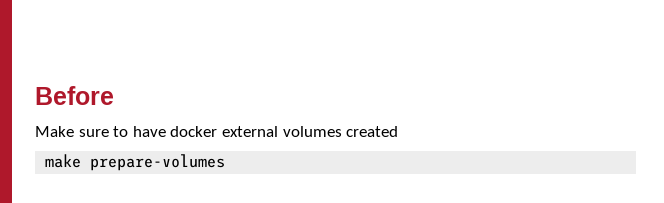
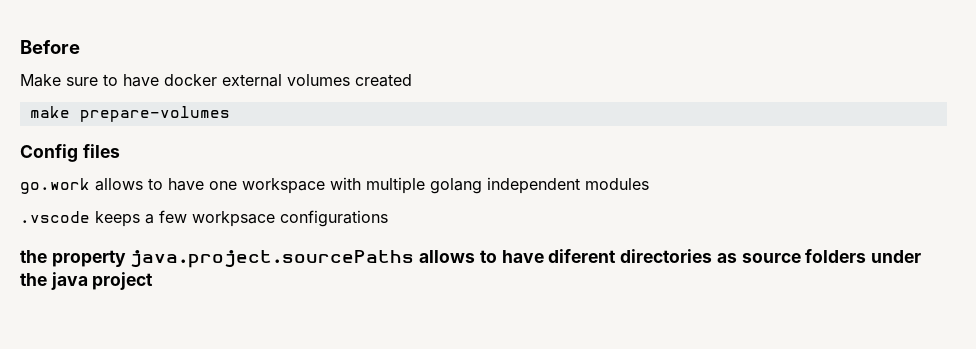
(226, 162) none -> [20,144,120,162] [20,177,649,194] [20,210,388,227] [20,249,921,268] [20,272,154,290] // Config files // go.work allows to have one workspace with multiple golang independent modules // .vscode keeps a few workpsace configurations // the property java.project.sourcePaths allows to have diferent directories as source folders under the java project

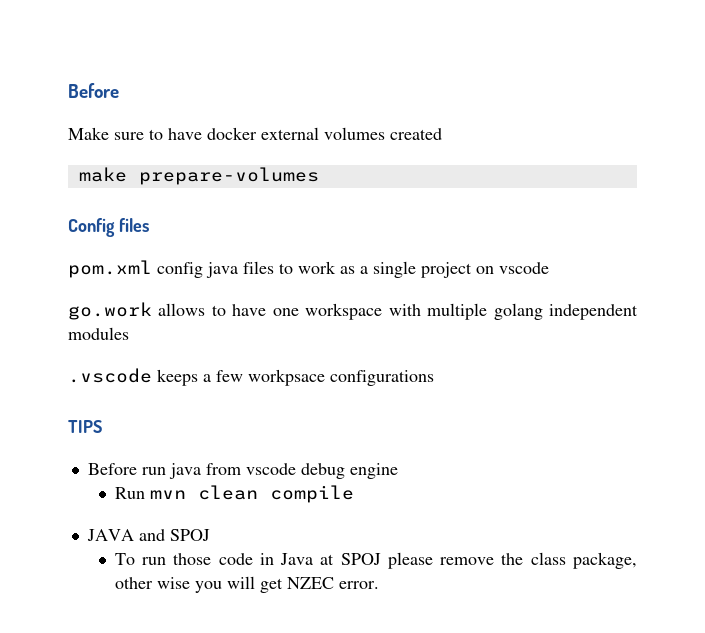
(120, 151) none -> [68,260,549,278] // pom.xml config java files to work as a single project on vscode
[20,249,921,268] [20,272,154,290] the property java.project.sourcePaths allows to have diferent directories as source folders under the java project -> [68,420,102,433] [87,463,398,479] [114,485,354,503] [86,529,210,541] [114,552,638,569] [114,576,379,593] TIPS // Before run java from vscode debug engine // Run mvn clean compile // JAVA and SPOJ // To run those code in Java at SPOJ please remove the class package, other wise you will get NZEC error.

